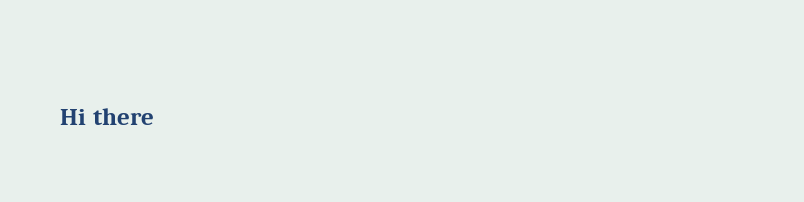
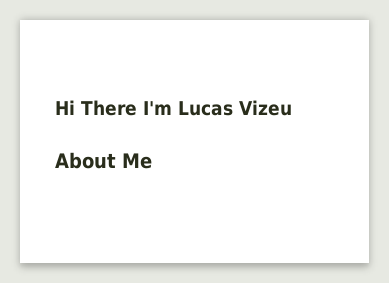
[92,108,154,125] there -> [81,100,292,116] [55,152,152,169] There I'm Lucas Vizeu // About Me

